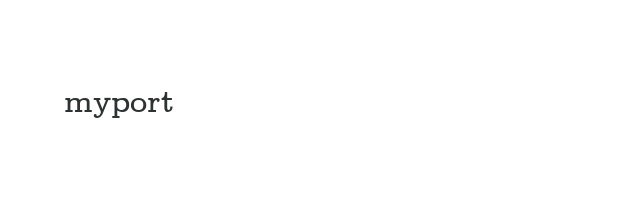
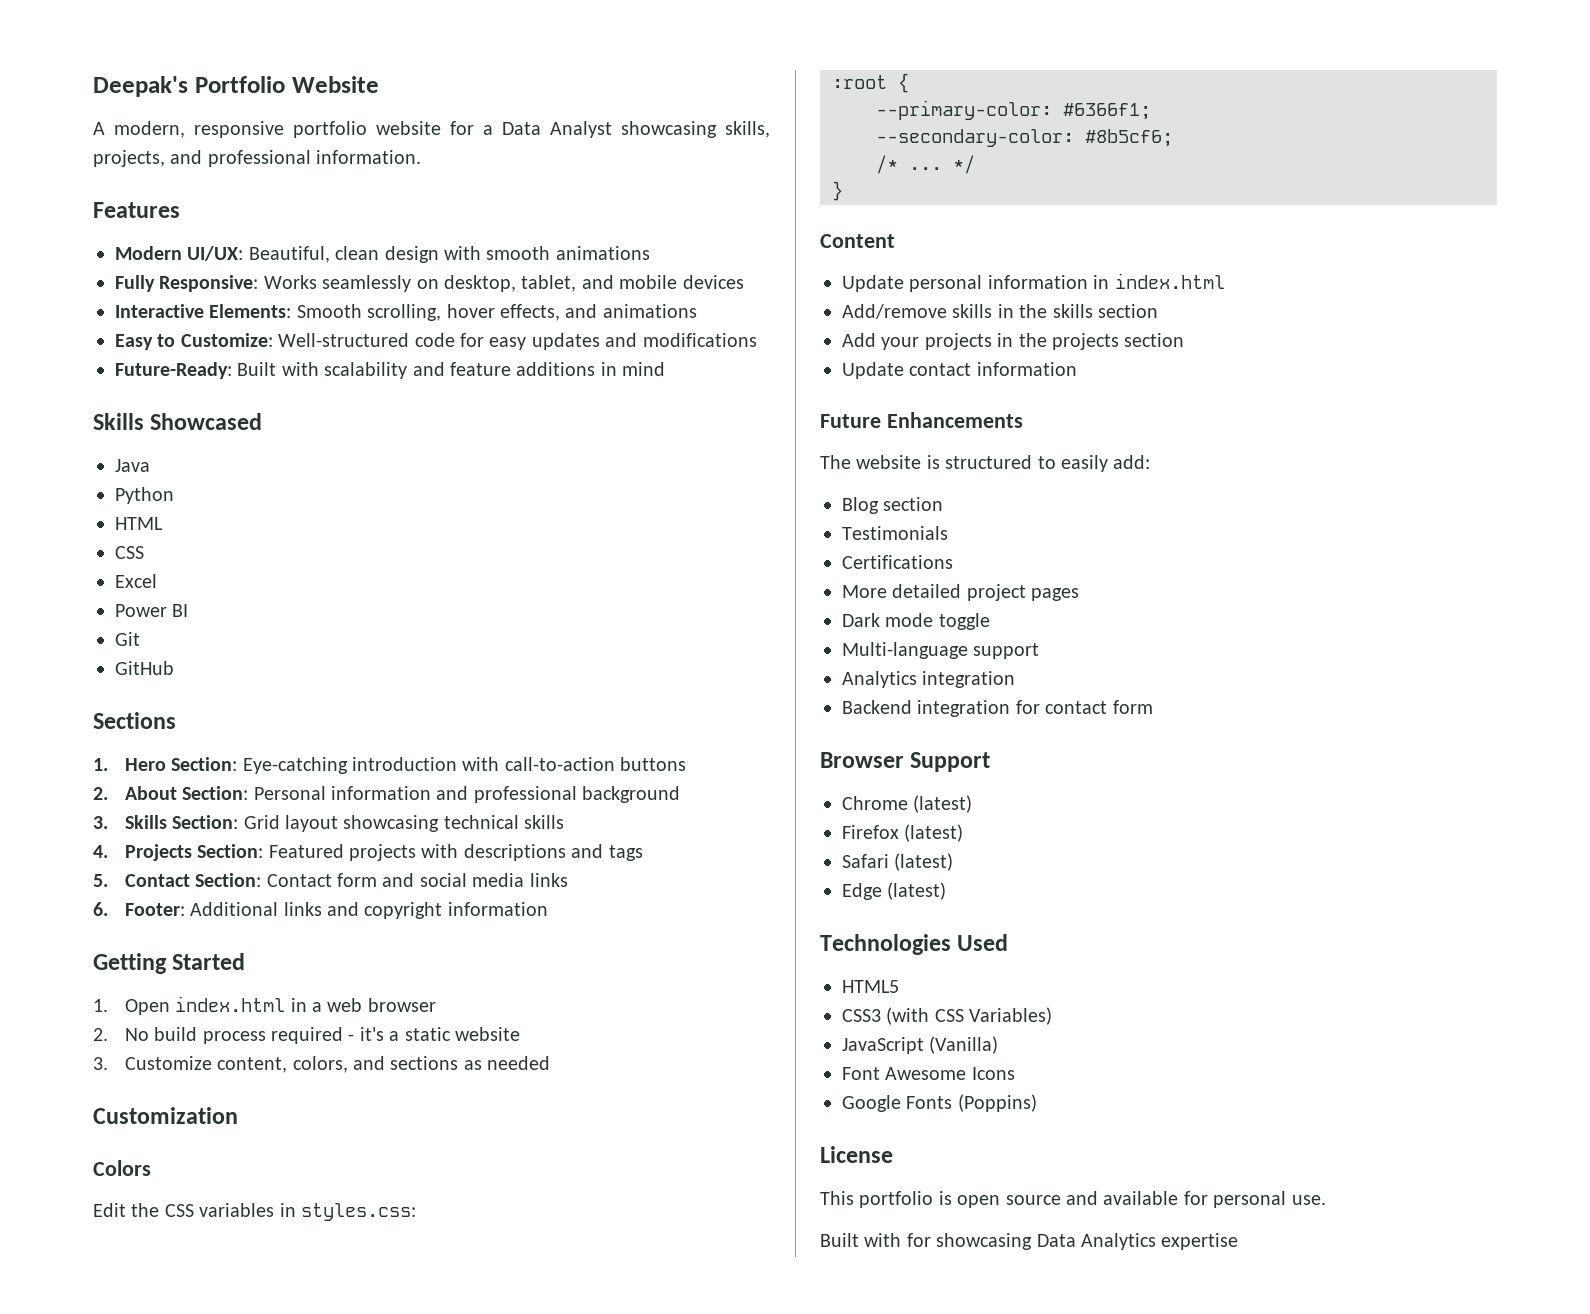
[64,92,174,118] myport -> [93,76,379,97] [93,121,770,138] [93,150,422,167] [93,202,180,218] [115,246,650,263] [115,275,744,292] [115,304,697,321] [115,333,757,350] [115,362,666,379] [93,413,263,430] [115,459,150,472] [115,487,174,504] [115,517,163,530] [115,546,144,559] [115,574,157,588] [115,604,189,617] [115,632,140,646] [115,661,174,675] [93,712,176,729] [93,757,687,774] [93,786,681,803] [93,815,565,832] [93,844,643,861] [93,873,568,887] [93,902,548,919] [93,953,246,974] [93,996,436,1015] [93,1027,520,1044] [93,1056,551,1073] [93,1107,238,1124] [93,1160,151,1176] [93,1203,416,1221] [832,73,909,93] [876,100,1151,120] [876,129,1173,147] [876,155,975,174] [832,181,843,201] [820,234,895,248] [842,273,1225,292] [842,304,1158,319] [842,333,1185,350] [842,362,1077,379] [820,412,1023,428] [820,455,1151,472] [842,497,944,514] [842,526,948,540] [842,555,953,569] [842,584,1080,601] [842,613,990,630] [842,642,1040,659] [842,671,1016,688] [842,700,1153,717] [820,752,991,772] [842,795,973,813] [842,824,964,842] [842,853,954,871] [842,882,947,900] [820,934,1009,955] [842,980,899,993] [842,1007,1053,1025] [842,1036,999,1054] [842,1067,1015,1080] [842,1094,1037,1112] [820,1146,893,1163] [820,1191,1326,1208] [820,1233,1239,1250] Deepak's Portfolio Website // A modern, responsive portfolio website for a Data Analyst showcasing skills, projects, and professional information. // Features // Modern UI/UX: Beautiful, clean design with smooth animations // Fully Responsive: Works seamlessly on desktop, tablet, and mobile devices // Interactive Elements: Smooth scrolling, hover effects, and animations // Easy to Customize: Well-structured code for easy updates and modifications // Future-Ready: Built with scalability and feature additions in mind // Skills Showcased // Java // Python // HTML // CSS // Excel // Power BI // Git // GitHub // Sections // 1. Hero Section: Eye-catching introduction with call-to-action buttons // 2. About Section: Personal information and professional background // 3. Skills Section: Grid layout showcasing technical skills // 4. Projects Section: Featured projects with descriptions and tags // 5. Contact Section: Contact form and social media links // 6. Footer: Additional links and copyright information // Getting Started // 1. Open index.html in a web browser // 2. No build process required - it's a static website // 3. Customize content, colors, and sections as needed // Customization // Colors // Edit the CSS variables in styles.css: // :root { // --primary-color: #6366f1; // --secondary-color: #8b5cf6; // /* ... */ // } // Content // Update personal information in index.html // Add/remove skills in the skills section // Add your projects in the projects section // Update contact information // Future Enhancements // The website is structured to easily add: // Blog section // Testimonials // Certifications // More detailed project pages // Dark mode toggle // Multi-language support // Analytics integration // Backend integration for contact form // Browser Support // Chrome (latest) // Firefox (latest) // Safari (latest) // Edge (latest) // Technologies Used // HTML5 // CSS3 (with CSS Variables) // JavaScript (Vanilla) // Font Awesome Icons // Google Fonts (Poppins) // License // This portfolio is open source and available for personal use. // Built with for showcasing Data Analytics expertise

